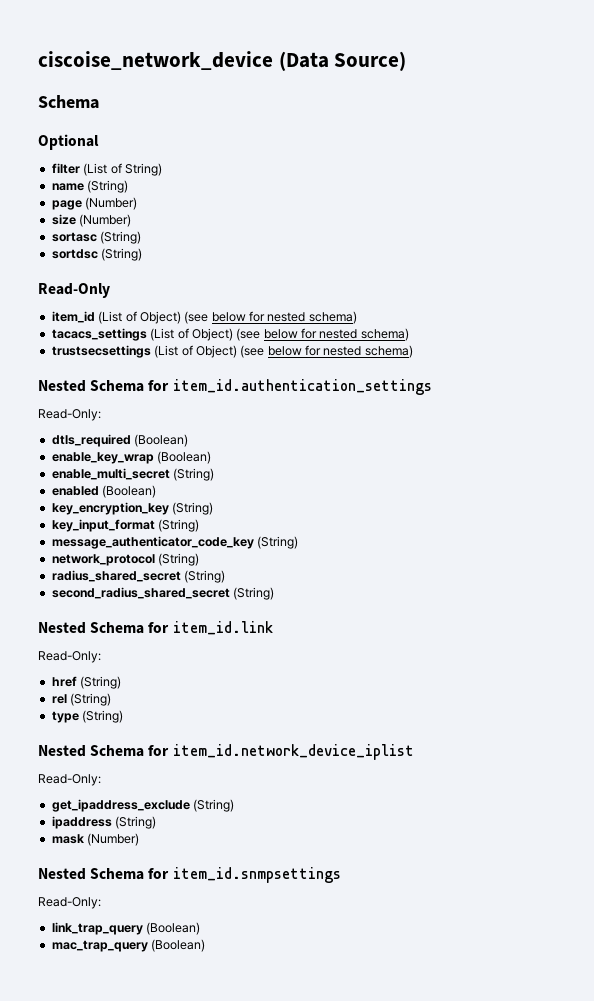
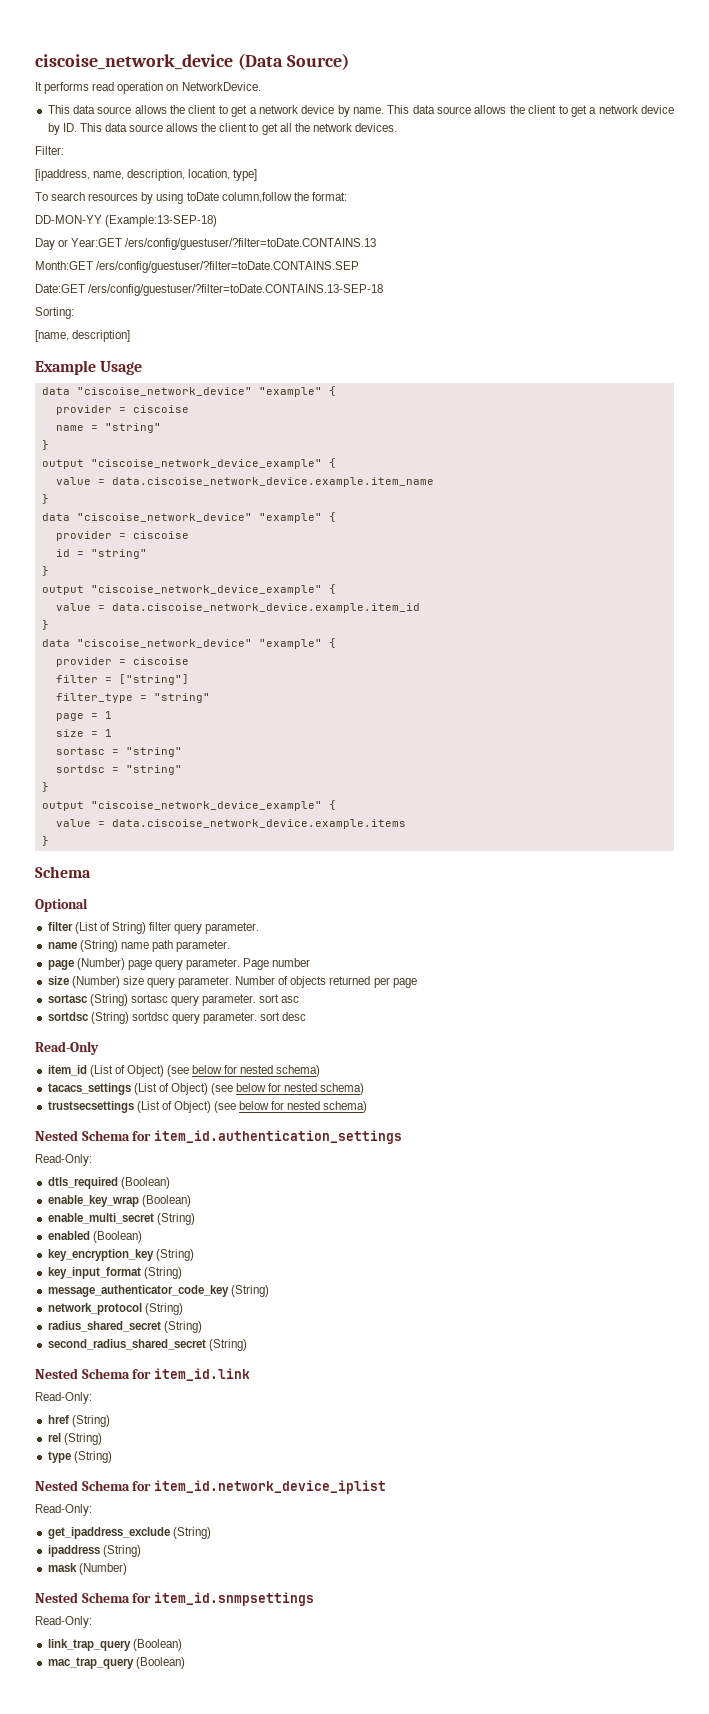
(407, 61) none -> [35,82,261,94] [47,105,675,117] [47,123,398,135] [35,146,64,155] [35,169,258,181] [35,192,347,204] [35,215,218,227] [35,238,377,250] [35,261,360,273] [35,284,384,296] [35,307,74,319] [35,330,131,342] [35,360,143,375] [41,386,336,397] [55,405,189,415] [55,423,161,433] [41,440,49,450] [41,458,336,469] [55,477,434,487] [41,494,49,504] [41,512,336,523] [55,531,189,541] [55,549,147,559] [41,566,49,576] [41,584,336,595] [55,603,420,613] [41,620,49,630] [41,638,336,649] [55,657,189,667] [55,674,189,685] [55,693,210,703] [55,711,112,721] [55,729,112,737] [55,747,182,757] [55,765,182,775] [41,782,49,792] [41,800,336,811] [55,819,406,829] [41,836,49,846] // It performs read operation on NetworkDevice. // This data source allows the client to get a network device by name. This data source allows the client to get a network device by ID. This data source allows the client to get all the network devices. // Filter: // [ipaddress, name, description, location, type] // To search resources by using toDate column,follow the format: // DD-MON-YY (Example:13-SEP-18) // Day or Year:GET /ers/config/guestuser/?filter=toDate.CONTAINS.13 // Month:GET /ers/config/guestuser/?filter=toDate.CONTAINS.SEP // Date:GET /ers/config/guestuser/?filter=toDate.CONTAINS.13-SEP-18 // Sorting: // [name, description] // Example Usage // data "ciscoise_network_device" "example" { // provider = ciscoise // name = "string" // } // output "ciscoise_network_device_example" { // value = data.ciscoise_network_device.example.item_name // } // data "ciscoise_network_device" "example" { // provider = ciscoise // id = "string" // } // output "ciscoise_network_device_example" { // value = data.ciscoise_network_device.example.item_id // } // data "ciscoise_network_device" "example" { // provider = ciscoise // filter = ["string"] // filter_type = "string" // page = 1 // size = 1 // sortasc = "string" // sortdsc = "string" // } // output "ciscoise_network_device_example" { // value = data.ciscoise_network_device.example.items // }
(162, 169) none -> [149,922,260,934] filter query parameter.
(129, 186) none -> [120,940,231,952] name path parameter.
[51,214,132,227] [51,231,142,244] [51,248,143,261] // size (Number) // sortasc (String) // sortdsc (String) -> [127,958,311,970] [47,976,417,988] [47,994,300,1006] [47,1012,307,1024] page query parameter. Page number // size (Number) size query parameter. Number of objects returned per page // sortasc (String) sortasc query parameter. sort asc // sortdsc (String) sortdsc query parameter. sort desc

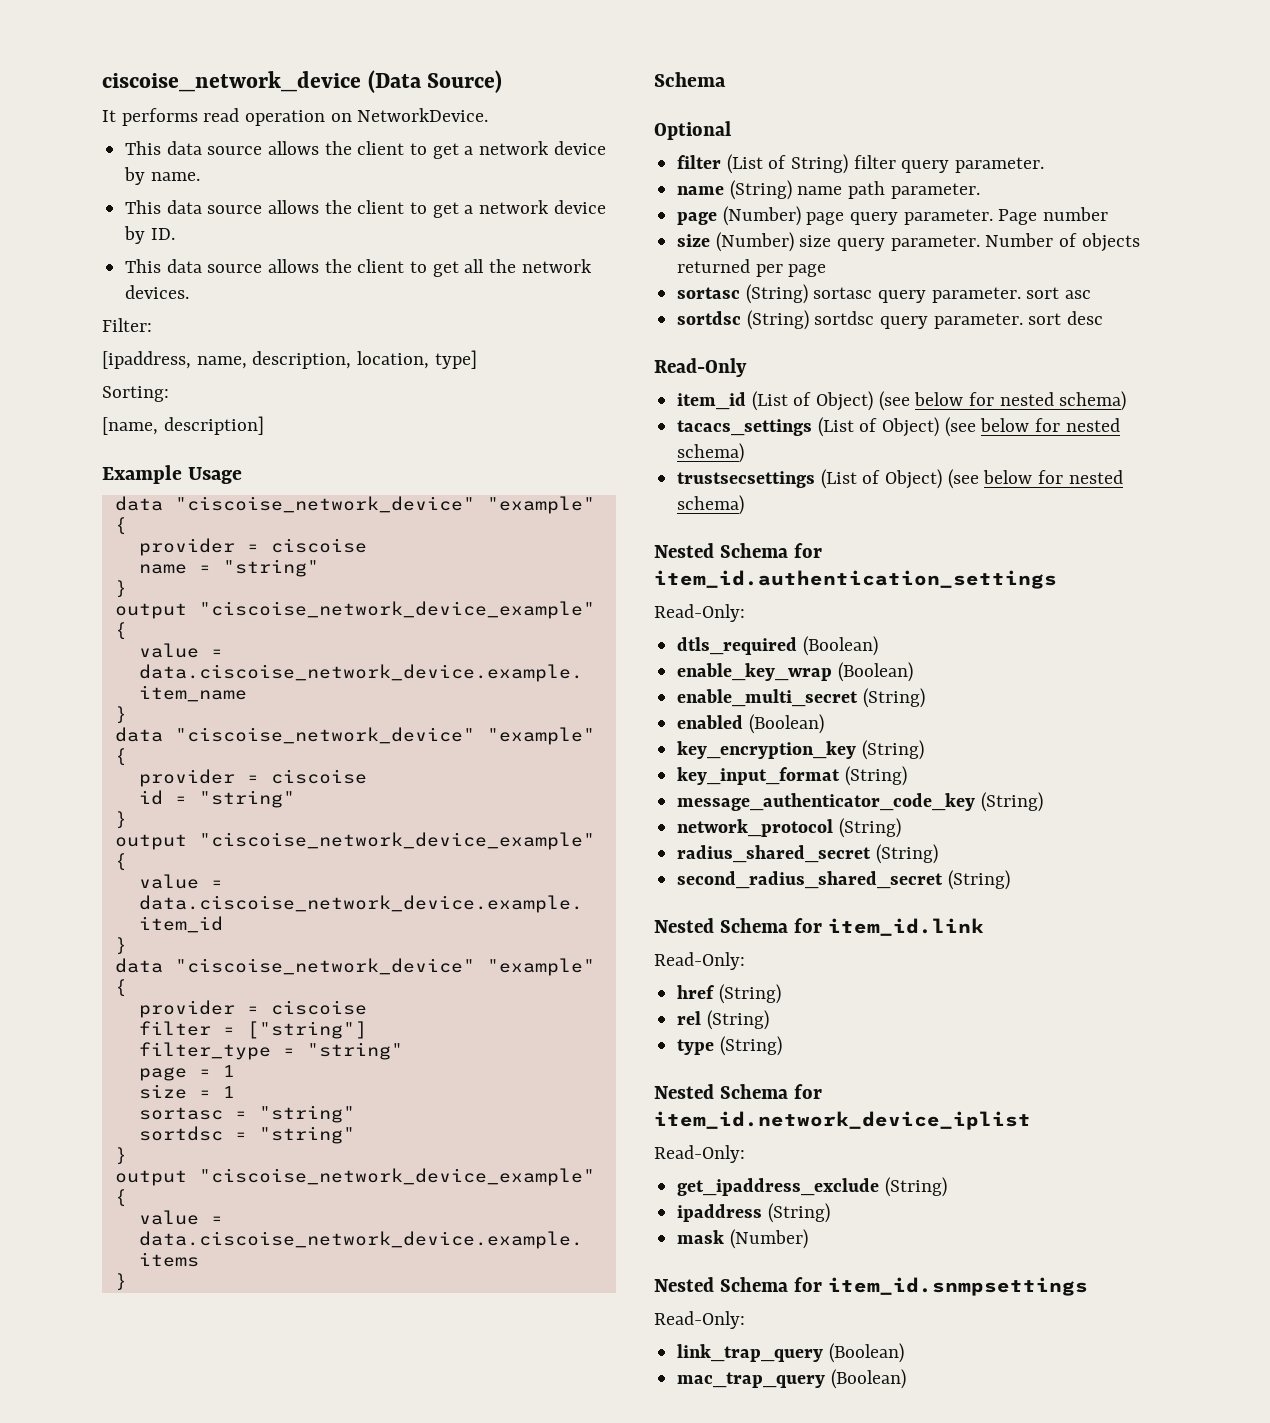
(385, 110) none -> (200, 176) //
(77, 127) none -> (175, 234) //
[35,192,347,204] [35,215,218,227] [35,238,377,250] [35,261,360,273] [35,284,384,296] // To search resources by using toDate column,follow the format: // DD-MON-YY (Example:13-SEP-18) // Day or Year:GET /ers/config/guestuser/?filter=toDate.CONTAINS.13 // Month:GET /ers/config/guestuser/?filter=toDate.CONTAINS.SEP // Date:GET /ers/config/guestuser/?filter=toDate.CONTAINS.13-SEP-18 -> (477, 359) none

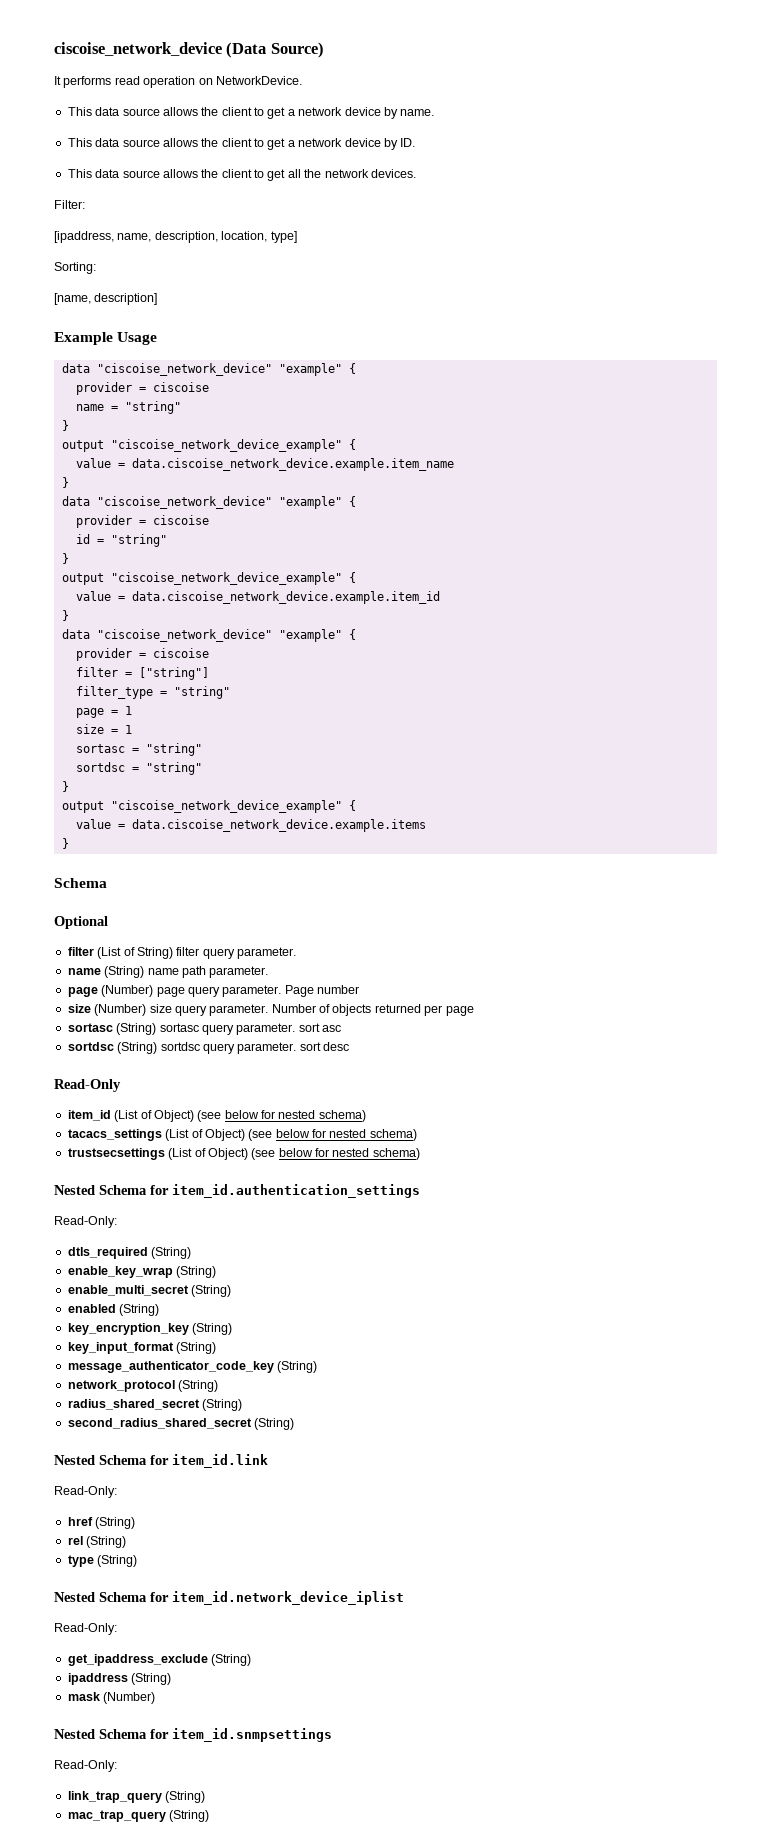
[802,636,878,656] (Boolean) -> [151,1247,192,1259] (String)
[837,662,913,682] (Boolean) -> [176,1266,217,1278] (String)
[748,714,824,734] (Boolean) -> [119,1304,160,1316] (String)
[828,1343,904,1363] (Boolean) -> [165,1791,206,1803] (String)
[830,1369,906,1389] (Boolean) -> [169,1810,210,1822] (String)

